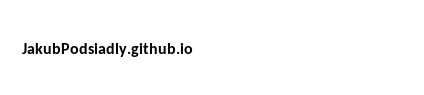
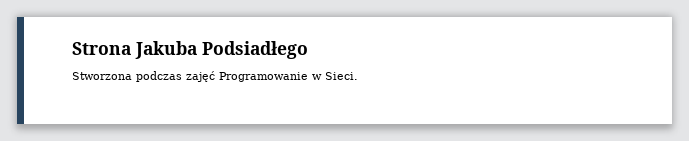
[22,43,193,57] JakubPodsiadly.github.io -> [72,41,308,59] [72,71,358,82] Strona Jakuba Podsiadłego // Stworzona podczas zajęć Programowanie w Sieci.

